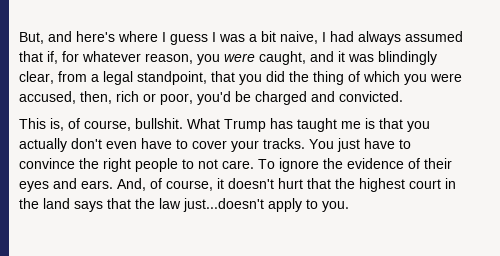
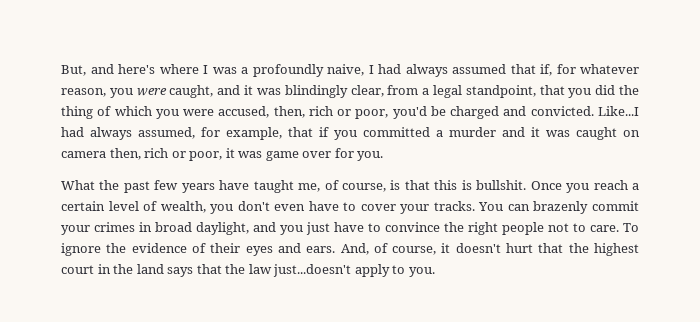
[170,32,216,45] guess I -> (208, 69) none
[261,31,276,42] bit -> [252,64,324,77] profoundly
[19,118,430,132] [19,138,67,152] // This is, of course, bullshit. What Trump has taught me is that you actually -> [597,106,639,116] [61,127,640,140] [61,148,384,161] [61,180,640,193] [61,201,234,214] Like...I had always assumed, for example, that if you committed a murder and it was caught on camera then, rich or poor, it was game over for you. // What the past few years have taught me, of course, is that this is bullshit. Once you reach a certain level of wealth, you
(334, 144) none -> [507,201,640,214] [61,222,303,235] can brazenly commit your crimes in broad daylight, and you
[182,159,218,169] to not -> [548,223,586,232] not to

